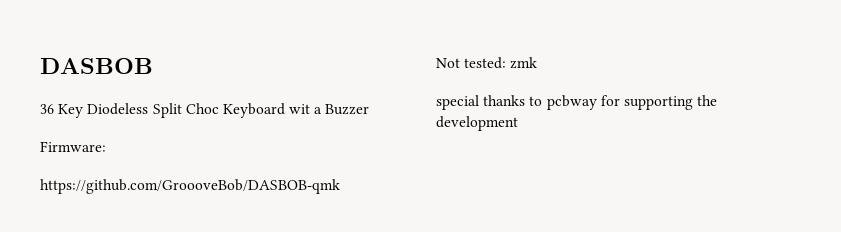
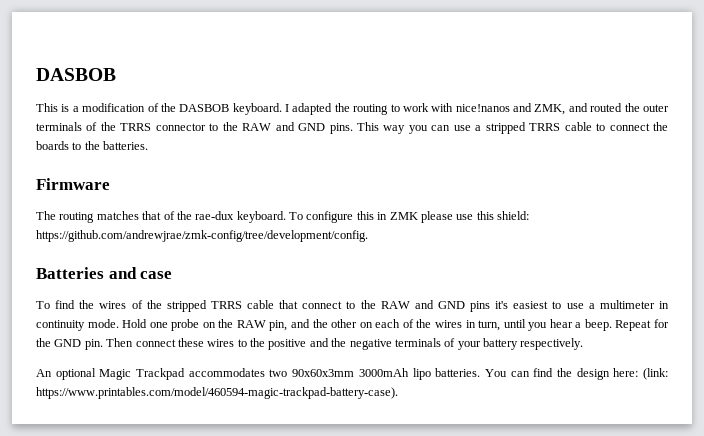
[40,103,370,118] [40,141,106,152] [40,179,340,194] [436,57,538,69] [436,95,718,110] [436,116,518,131] 36 Key Diodeless Split Choc Keyboard wit a Buzzer // Firmware: // https://github.com/GroooveBob/DASBOB-qmk // Not tested: zmk // special thanks to pcbway for supporting the development -> [36,103,670,115] [36,122,668,134] [36,141,149,150] [36,178,110,190] [36,211,529,223] [36,230,368,242] [36,267,173,279] [36,300,670,312] [36,319,669,331] [36,338,584,350] [36,368,668,380] [36,387,398,399] This is a modification of the DASBOB keyboard. I adapted the routing to work with nice!nanos and ZMK, and routed the outer terminals of the TRRS connector to the RAW and GND pins. This way you can use a stripped TRRS cable to connect the boards to the batteries. // Firmware // The routing matches that of the rae-dux keyboard. To configure this in ZMK please use this shield: https://github.com/andrewjrae/zmk-config/tree/development/config. // Batteries and case // To find the wires of the stripped TRRS cable that connect to the RAW and GND pins it's easiest to use a multimeter in continuity mode. Hold one probe on the RAW pin, and the other on each of the wires in turn, until you hear a beep. Repeat for the GND pin. Then connect these wires to the positive and the negative terminals of your battery respectively. // An optional Magic Trackpad accommodates two 90x60x3mm 3000mAh lipo batteries. You can find the design here: (link: https://www.printables.com/model/460594-magic-trackpad-battery-case).

